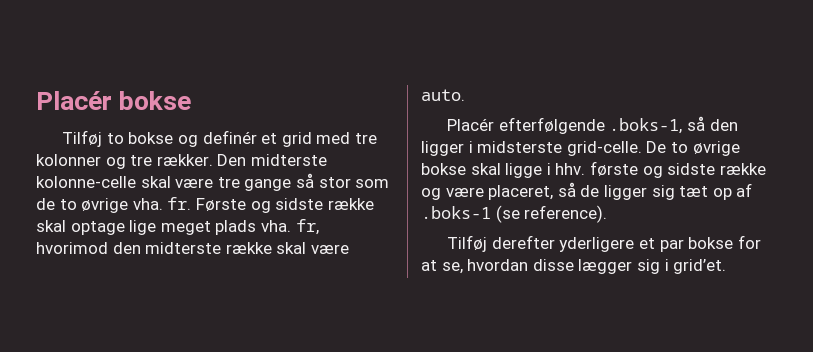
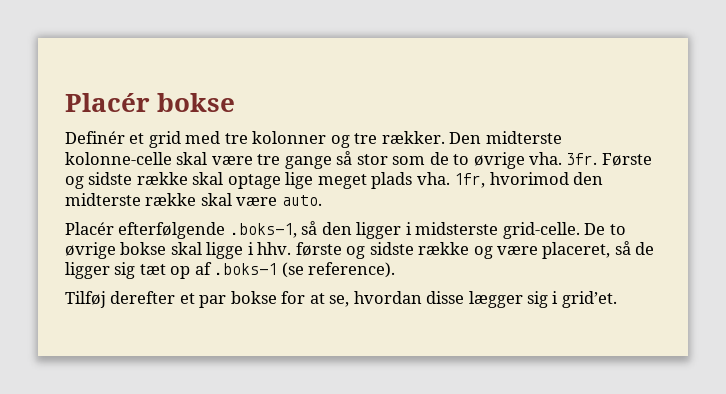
[62,130,257,147] Tilføj to bokse og definér -> [65,131,125,144] Definér
[167,197,192,210] fr. -> [566,153,598,165] 3fr.
[295,219,319,235] fr, -> [454,173,486,188] 1fr,
[559,237,635,252] yderligere -> (176, 297) none

